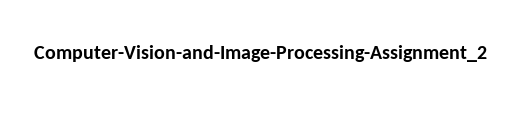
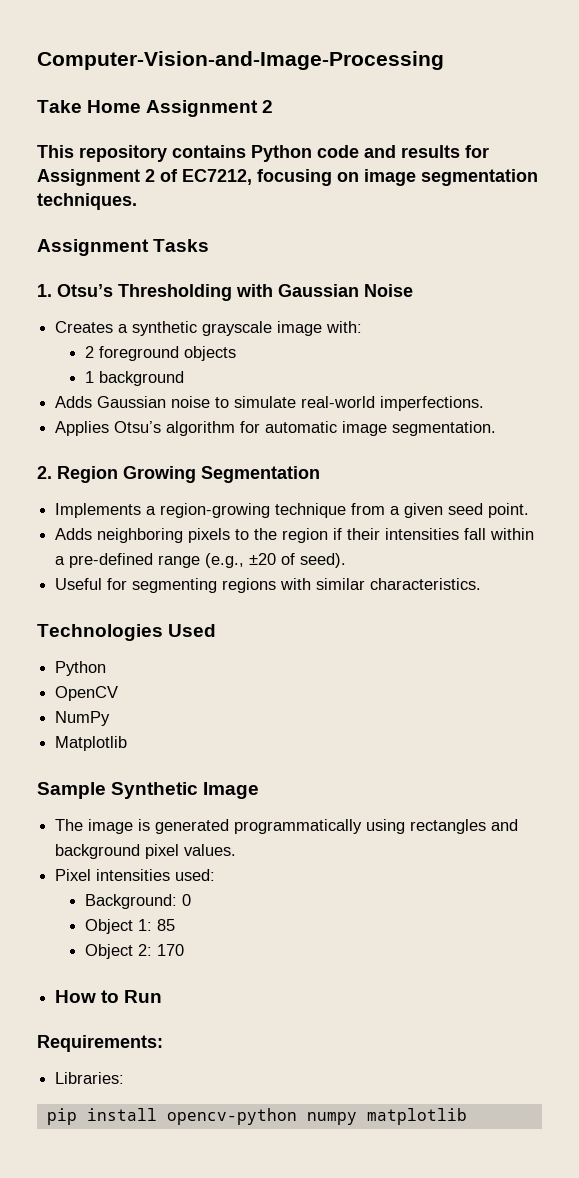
[34,45,487,62] Computer-Vision-and-Image-Processing-Assignment_2 -> [37,51,444,70] [37,100,274,117] [37,145,489,162] [37,169,538,186] [37,193,137,210] [37,239,210,256] [37,284,413,301] [55,321,363,336] [85,346,237,361] [85,371,185,386] [55,396,485,411] [55,421,497,436] [37,466,320,483] [55,503,530,518] [55,528,535,543] [55,553,347,568] [55,578,482,593] [37,624,217,641] [55,661,107,676] [55,686,119,701] [55,711,111,726] [55,736,128,751] [37,782,260,799] [55,819,519,834] [55,844,237,859] [55,869,216,881] [85,894,192,909] [85,919,176,934] [85,944,185,959] [55,990,163,1003] [37,1035,163,1052] [55,1072,125,1084] [46,1108,467,1125] Computer-Vision-and-Image-Processing // Take Home Assignment 2 // This repository contains Python code and results for Assignment 2 of EC7212, focusing on image segmentation techniques. // Assignment Tasks // 1. Otsu’s Thresholding with Gaussian Noise // Creates a synthetic grayscale image with: // 2 foreground objects // 1 background // Adds Gaussian noise to simulate real-world imperfections. // Applies Otsu’s algorithm for automatic image segmentation. // 2. Region Growing Segmentation // Implements a region-growing technique from a given seed point. // Adds neighboring pixels to the region if their intensities fall within a pre-defined range (e.g., ±20 of seed). // Useful for segmenting regions with similar characteristics. // Technologies Used // Python // OpenCV // NumPy // Matplotlib // Sample Synthetic Image // The image is generated programmatically using rectangles and background pixel values. // Pixel intensities used: // Background: 0 // Object 1: 85 // Object 2: 170 // How to Run // Requirements: // Libraries: // pip install opencv-python numpy matplotlib

